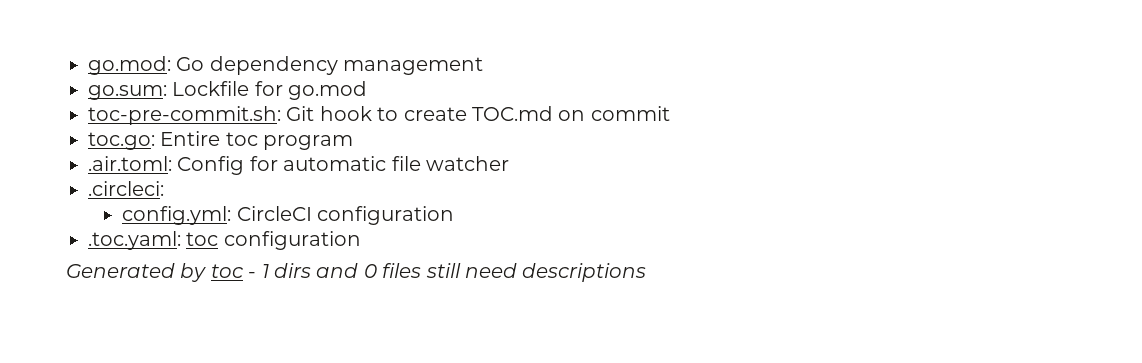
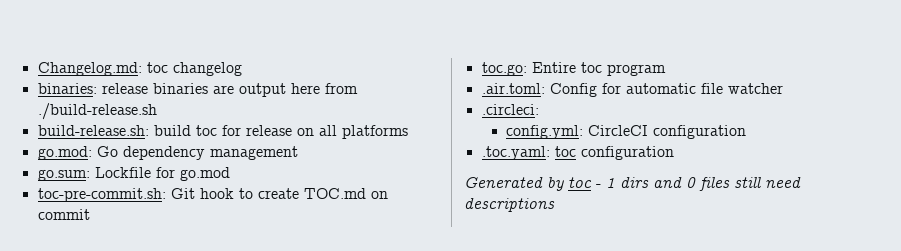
(88, 65) none -> [37,62,242,76] [37,83,358,97] [37,103,157,120] [37,125,408,139] Changelog.md: toc changelog // binaries: release binaries are output here from ./build-release.sh // build-release.sh: build toc for release on all platforms //

